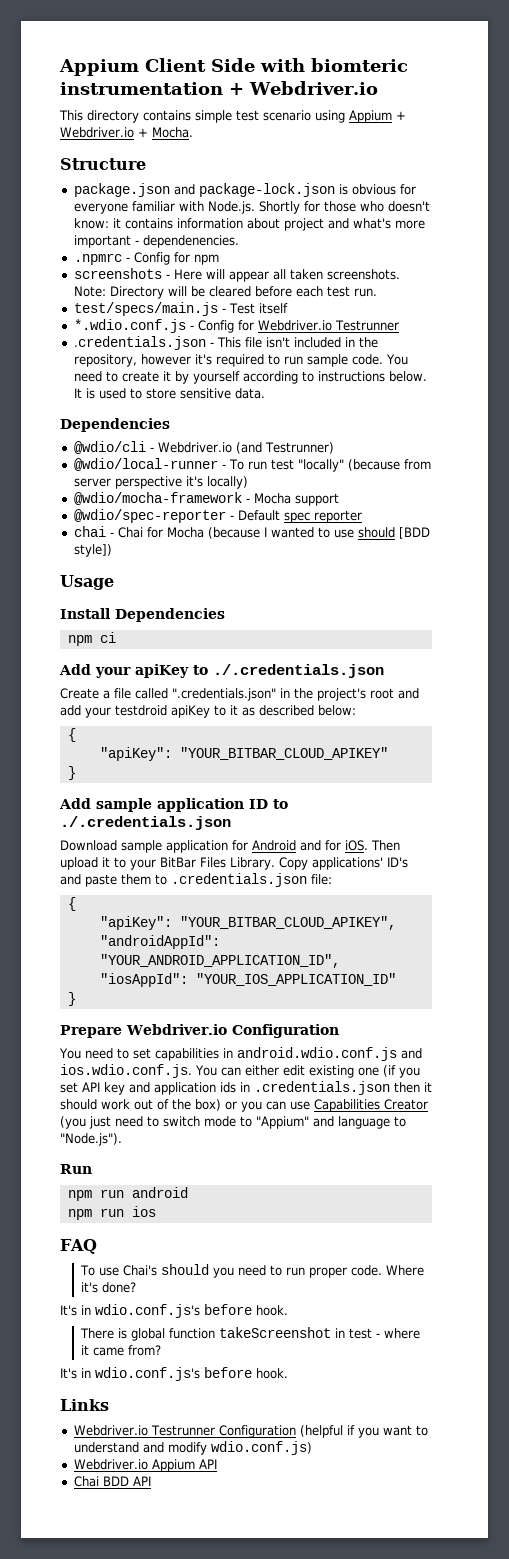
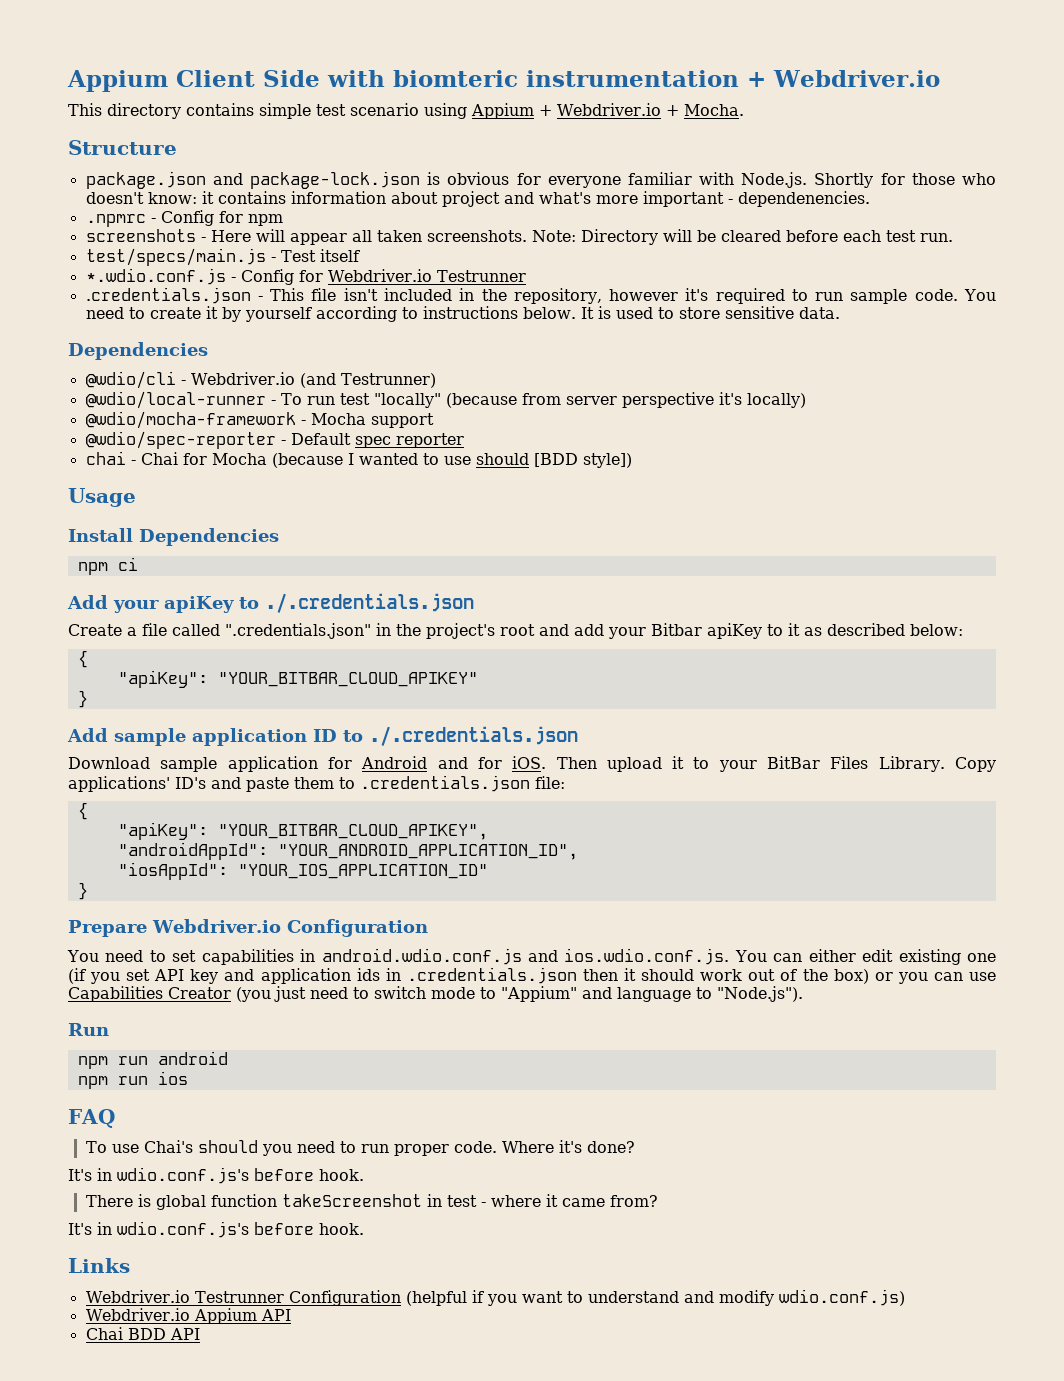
[115,705,167,716] testdroid -> [651,623,702,636] Bitbar

